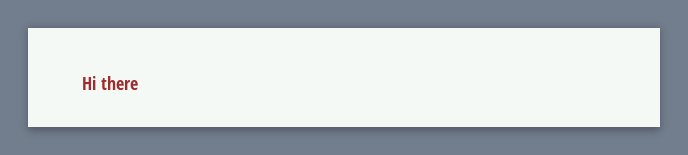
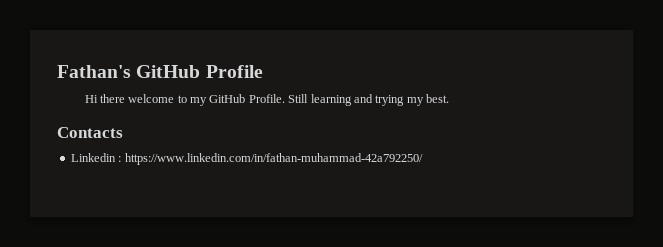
[82,76,138,90] Hi there -> [57,65,263,78] [84,94,450,106] [57,127,123,138] [70,153,423,165] Fathan's GitHub Profile // Hi there welcome to my GitHub Profile. Still learning and trying my best. // Contacts // Linkedin : https://www.linkedin.com/in/fathan-muhammad-42a792250/

